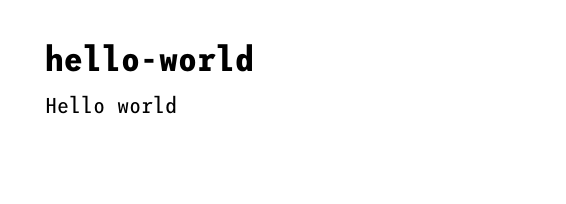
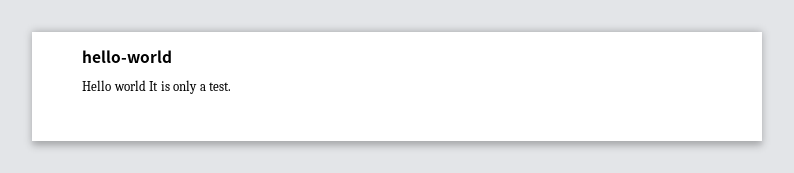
(177, 104) none -> [149,80,232,94] It is only a test.

